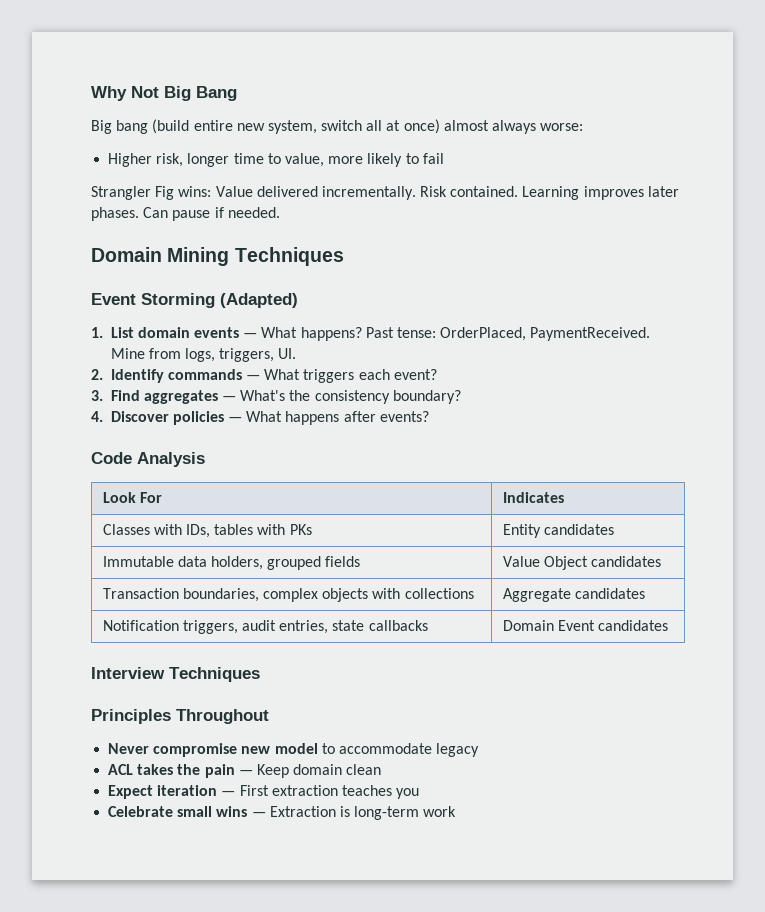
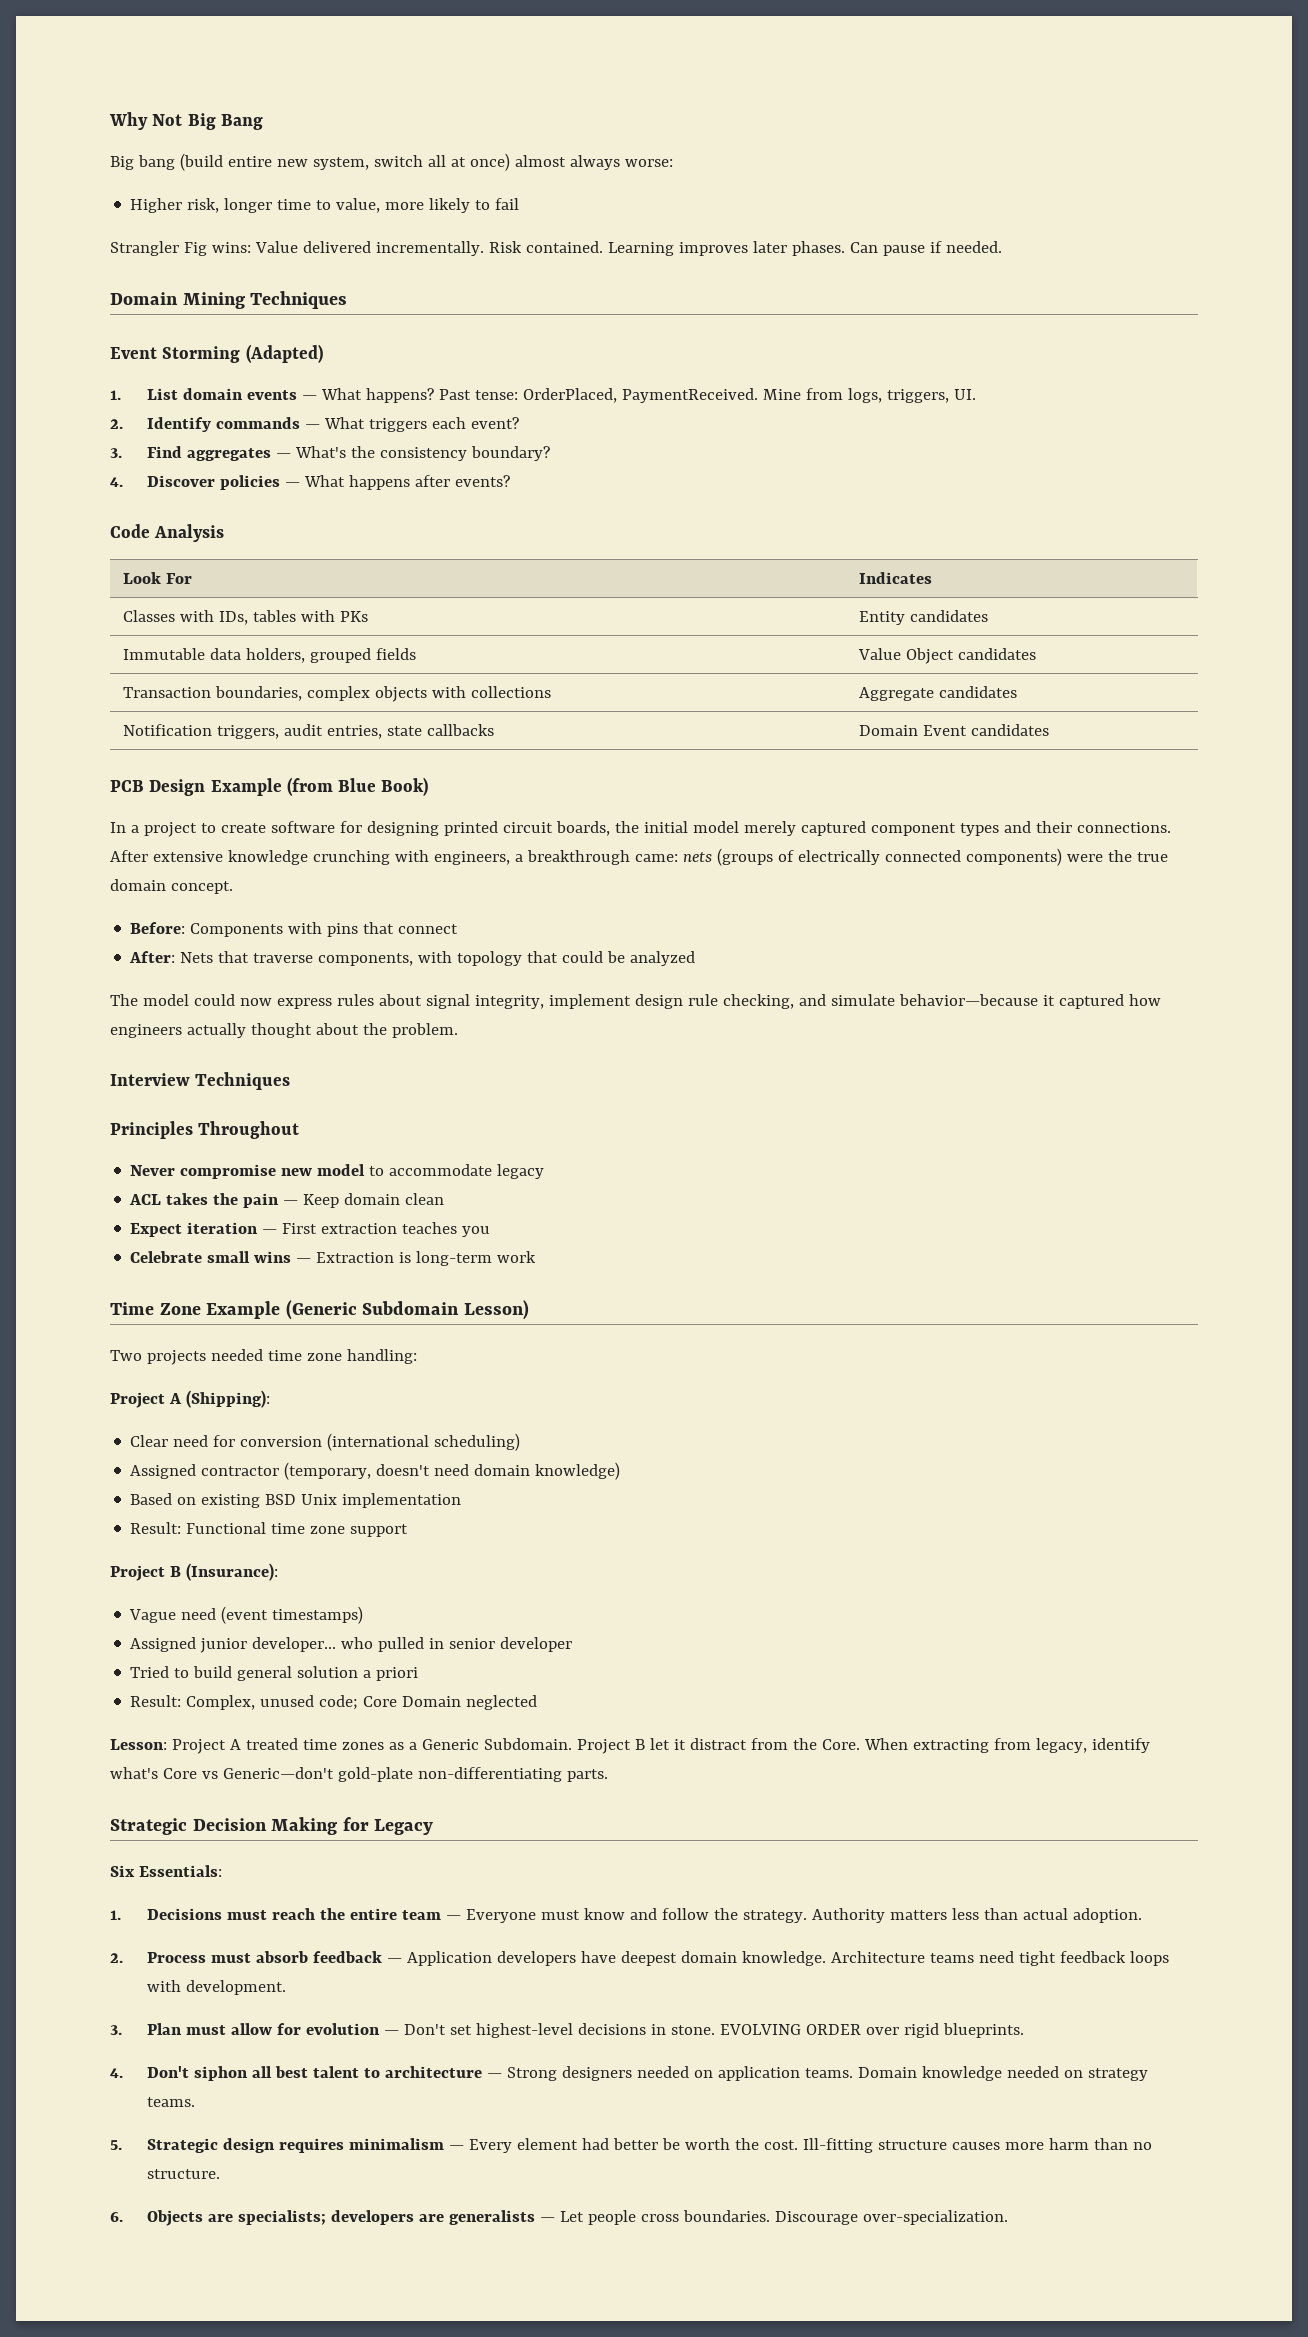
(669, 625) none -> [110,777,429,796] [110,821,1171,837] [110,848,1168,866] [110,879,233,894] [130,922,459,937] [129,951,696,966] [110,994,1161,1009] [110,1023,458,1038] // PCB Design Example (from Blue Book) // In a project to create software for designing printed circuit boards, the initial model merely captured component types and their connections. After extensive knowledge crunching with engineers, a breakthrough came: nets (groups of electrically connected components) were the true domain concept. // Before: Components with pins that connect // After: Nets that traverse components, with topology that could be analyzed // The model could now express rules about signal integrity, implement design rule checking, and simulate behavior—because it captured how engineers actually thought about the problem.
(457, 811) none -> [110,1300,529,1320] [110,1349,417,1365] [110,1390,270,1408] [130,1433,521,1451] [130,1462,621,1480] [130,1493,462,1508] [130,1522,409,1537] [110,1563,278,1581] [129,1606,364,1624] [130,1637,573,1653] [130,1666,419,1681] [130,1695,538,1710] [110,1738,1150,1754] [110,1767,608,1782] [110,1817,434,1835] [110,1865,222,1877] [110,1908,1142,1923] [110,1951,1169,1966] [146,1980,286,1995] [110,2023,1024,2038] [110,2066,1148,2081] [146,2097,195,2107] [110,2138,1152,2153] [146,2169,220,2179] [110,2210,1008,2226] // Time Zone Example (Generic Subdomain Lesson) // Two projects needed time zone handling: // Project A (Shipping): // Clear need for conversion (international scheduling) // Assigned contractor (temporary, doesn't need domain knowledge) // Based on existing BSD Unix implementation // Result: Functional time zone support // Project B (Insurance): // Vague need (event timestamps) // Assigned junior developer... who pulled in senior developer // Tried to build general solution a priori // Result: Complex, unused code; Core Domain neglected // Lesson: Project A treated time zones as a Generic Subdomain. Project B let it distract from the Core. When extracting from legacy, identify what's Core vs Generic—don't gold-plate non-differentiating parts. // Strategic Decision Making for Legacy // Six Essentials: // 1. Decisions must reach the entire team — Everyone must know and follow the strategy. Authority matters less than actual adoption. // 2. Process must absorb feedback — Application developers have deepest domain knowledge. Architecture teams need tight feedback loops with development. // 3. Plan must allow for evolution — Don't set highest-level decisions in stone. EVOLVING ORDER over rigid blueprints. // 4. Don't siphon all best talent to architecture — Strong designers needed on application teams. Domain knowledge needed on strategy teams. // 5. Strategic design requires minimalism — Every element had better be worth the cost. Ill-fitting structure causes more harm than no structure. // 6. Objects are specialists; developers are generalists — Let people cross boundaries. Discourage over-specialization.

